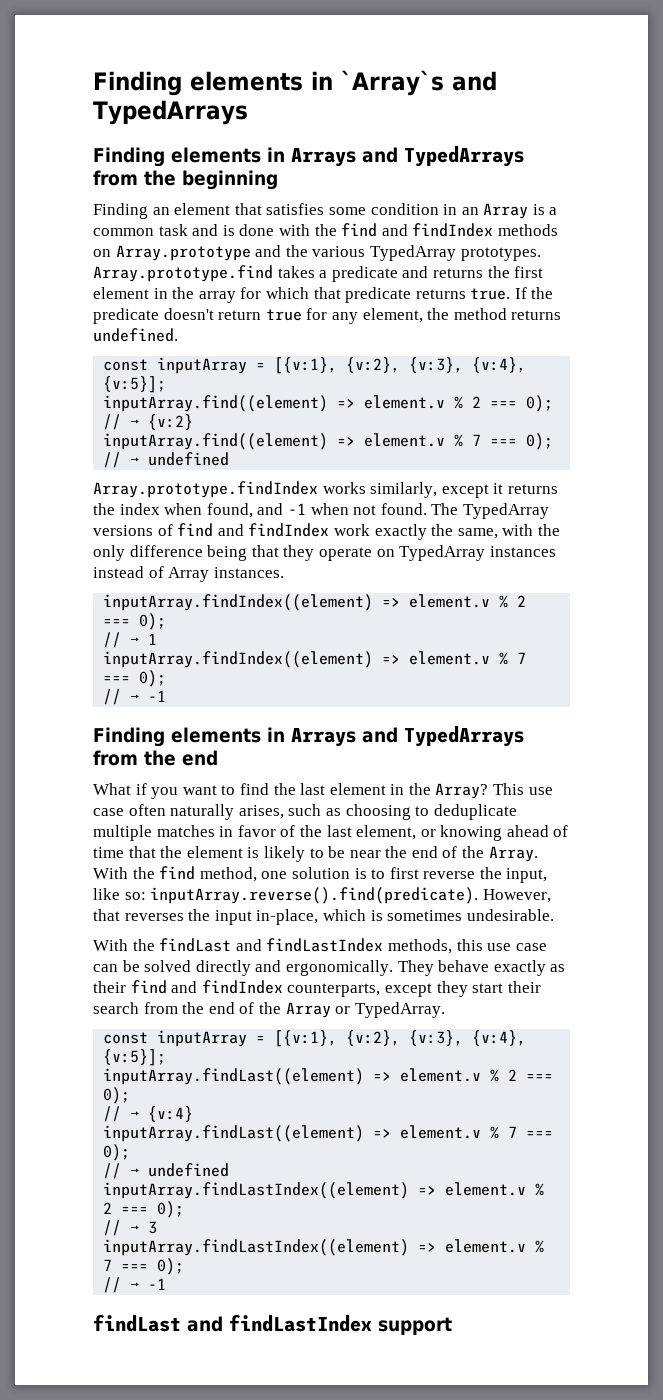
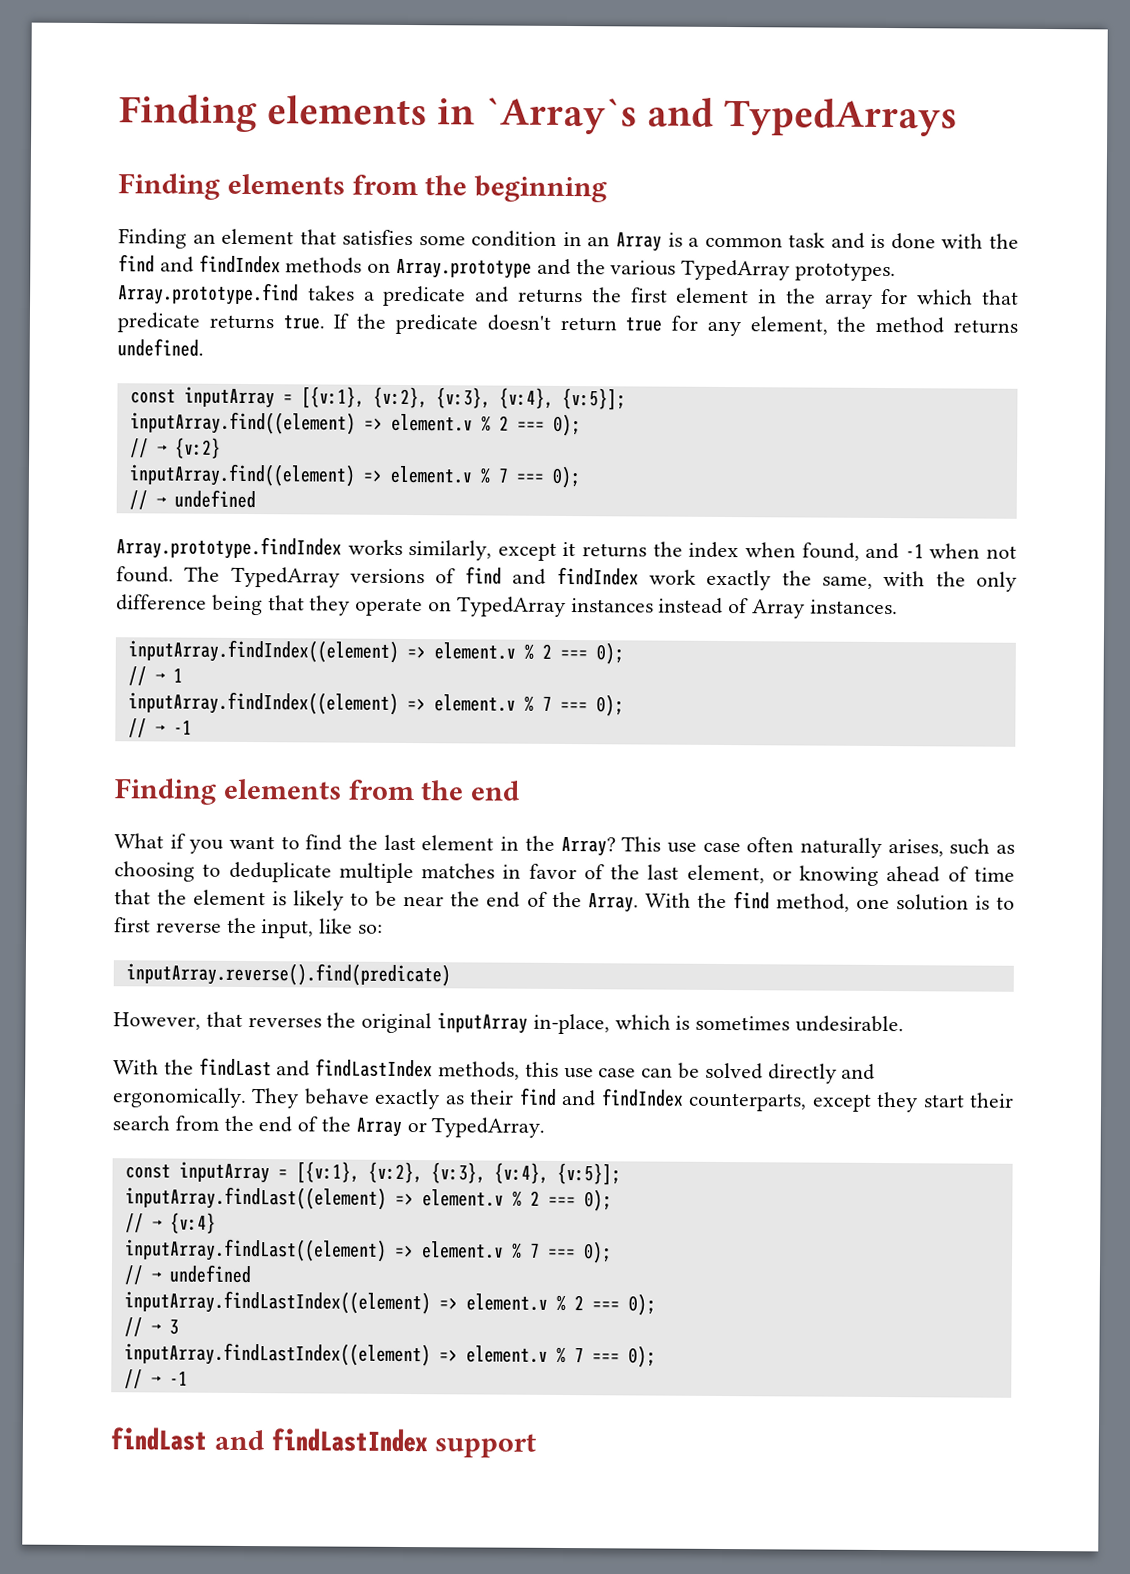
[267,146,524,167] in Arrays and TypedArrays -> (345, 184) none
[267,726,524,747] in Arrays and TypedArrays -> (342, 789) none
[150,887,479,904] inputArray.reverse().find(predicate). -> [125,962,451,987] // inputArray.reverse().find(predicate) //
[214,910,252,925] input -> [361,1012,529,1034] original inputArray

